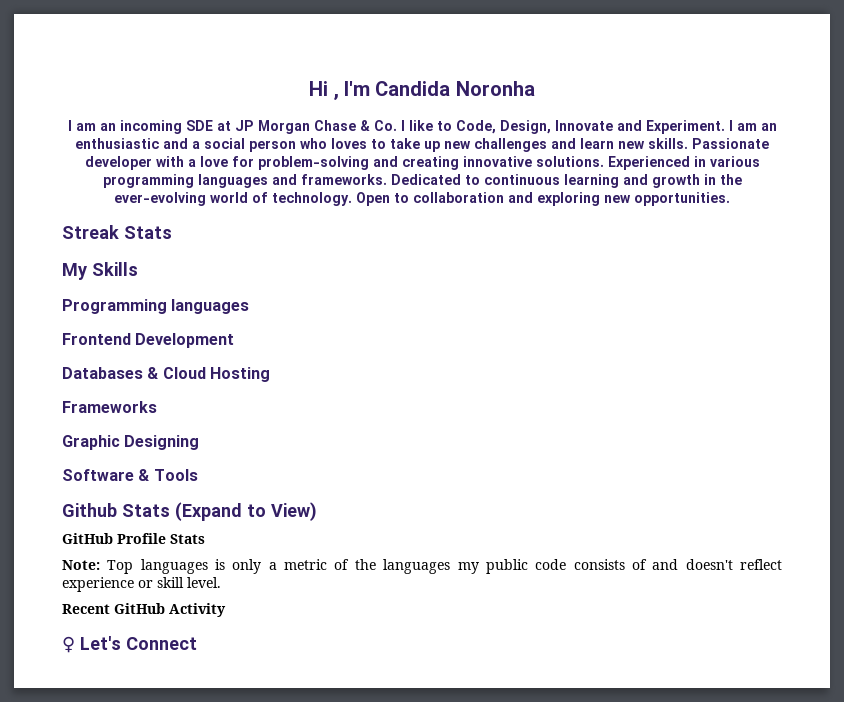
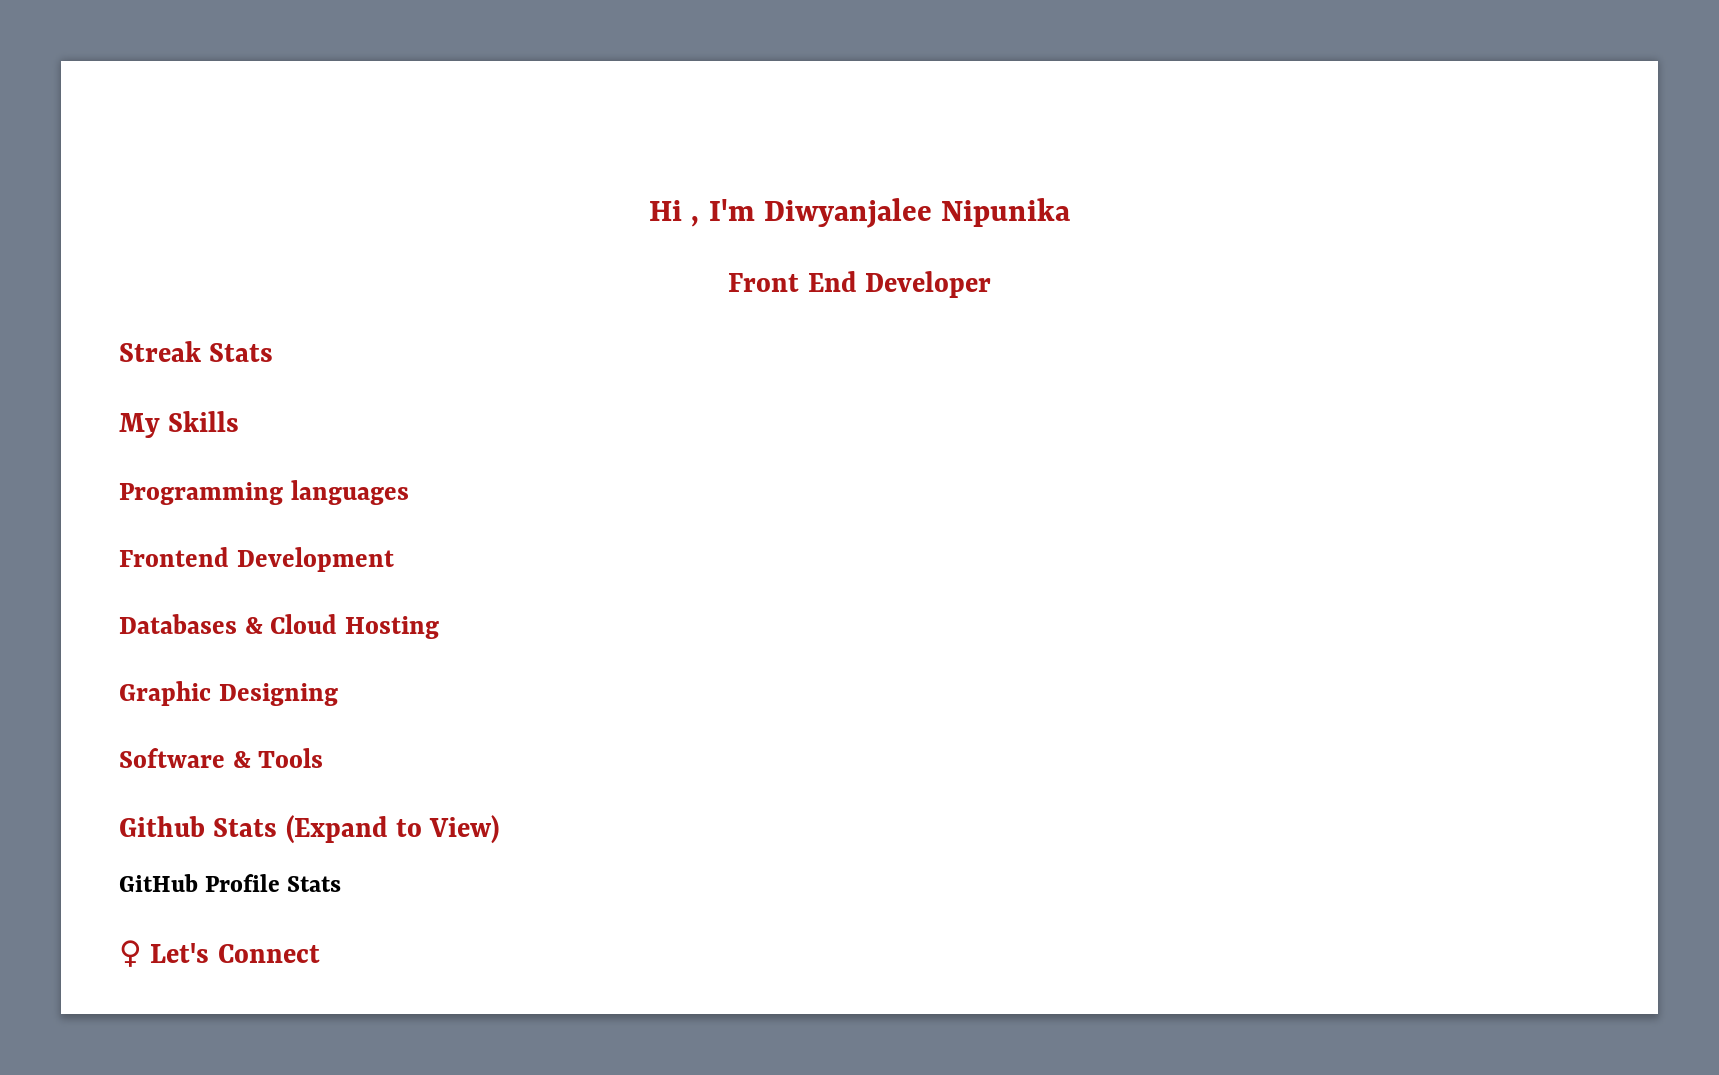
[375,81,535,96] [67,120,777,134] [75,138,769,152] [84,156,760,170] [102,174,742,188] [114,192,730,206] Candida Noronha // I am an incoming SDE at JP Morgan Chase & Co. I like to Code, Design, Innovate and Experiment. I am an enthusiastic and a social person who loves to take up new challenges and learn new skills. Passionate developer with a love for problem-solving and creating innovative solutions. Experienced in various programming languages and frameworks. Dedicated to continuous learning and growth in the ever-evolving world of technology. Open to collaboration and exploring new opportunities. -> [763,198,1070,228] [728,271,991,298] Diwyanjalee Nipunika // Front End Developer
[62,401,157,413] // Frameworks -> (440, 627) none
[62,559,783,574] [62,577,221,592] [62,603,226,617] // Note: Top languages is only a metric of the languages my public code consists of and doesn't reflect experience or skill level. // Recent GitHub Activity -> (342, 884) none

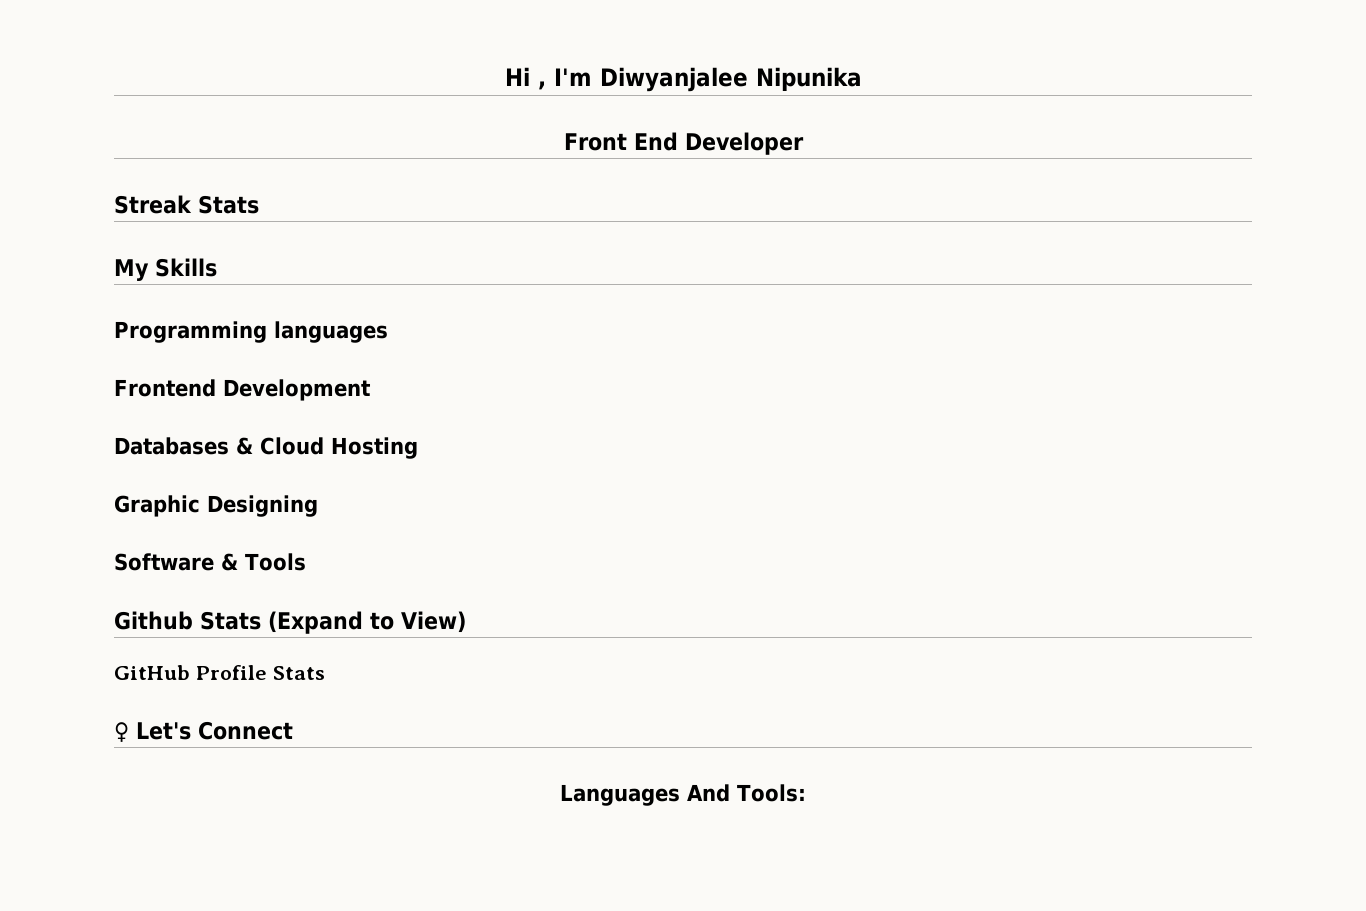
(320, 953) none -> [560,784,807,806] // Languages And Tools:

